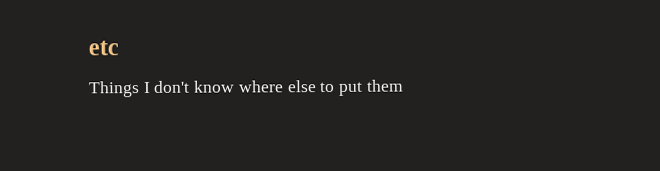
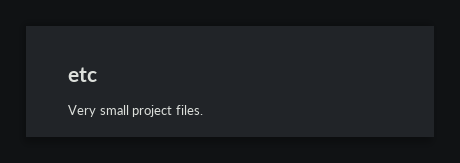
[88,79,404,98] Things I don't know where else to put them -> [68,105,203,117] Very small project files.

